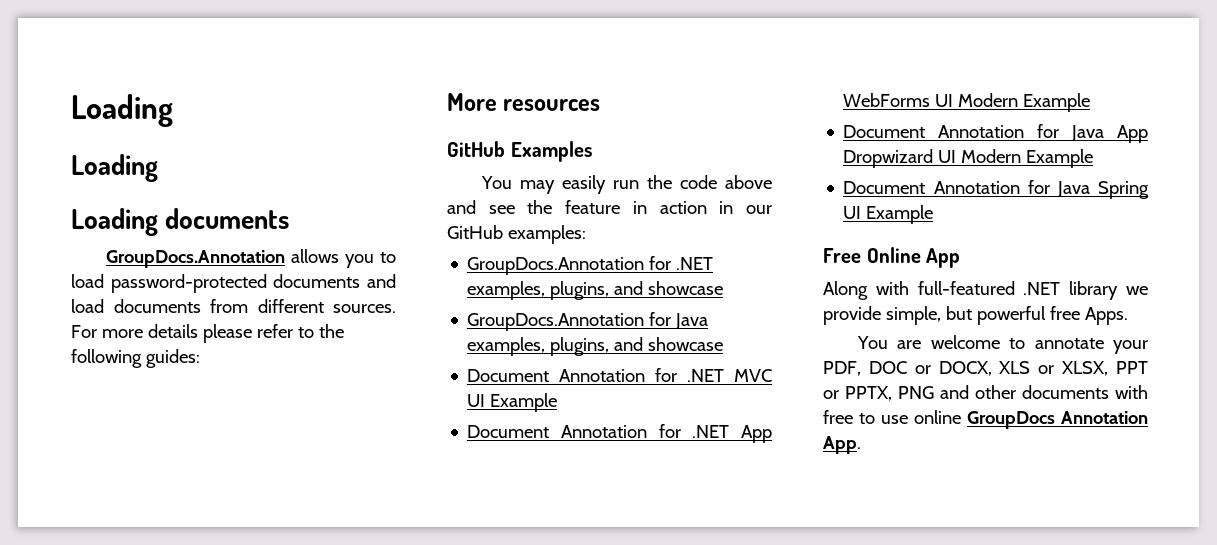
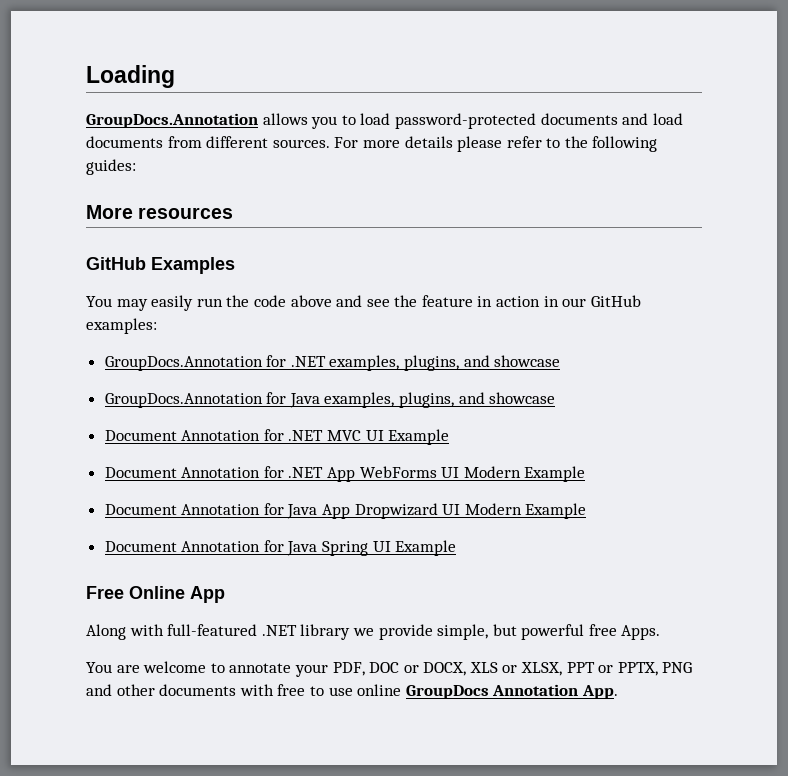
[71,94,173,127] [71,154,158,182] [71,208,290,236] Loading // Loading // Loading documents -> [86,65,175,88] Loading

